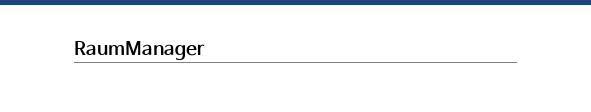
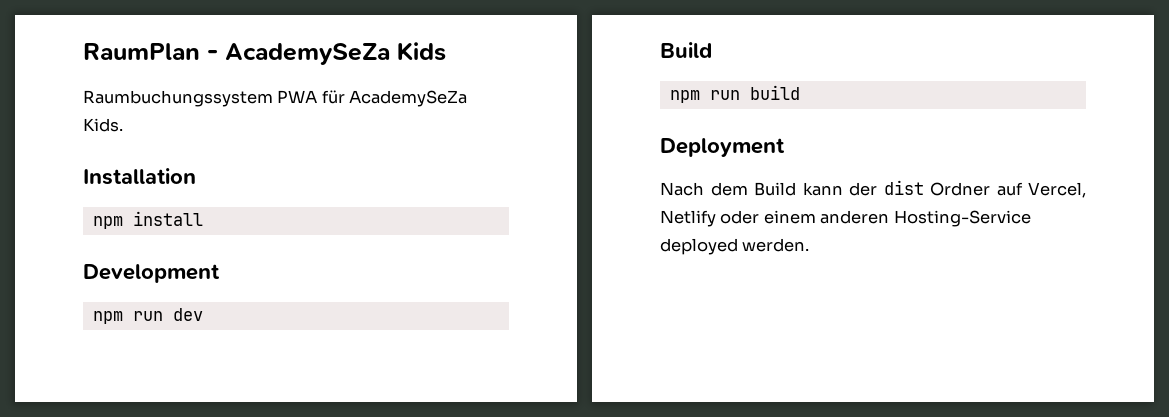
[74,41,205,60] RaumManager -> [83,42,446,65] [83,90,468,107] [83,118,123,132] [83,168,196,185] [92,211,203,229] [83,264,220,283] [92,308,203,324] [660,42,712,58] [669,85,800,103] [660,138,785,157] [660,180,1086,198] [660,210,1031,227] [660,238,810,255] RaumPlan - AcademySeZa Kids // Raumbuchungssystem PWA für AcademySeZa Kids. // Installation // npm install // Development // npm run dev // Build // npm run build // Deployment // Nach dem Build kann der dist Ordner auf Vercel, Netlify oder einem anderen Hosting-Service deployed werden.

